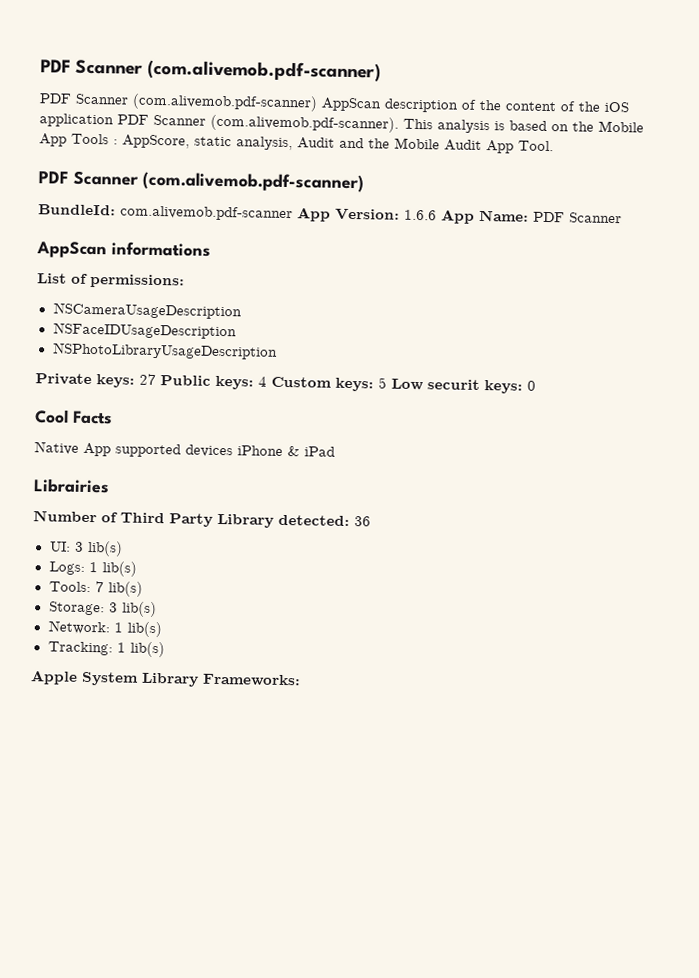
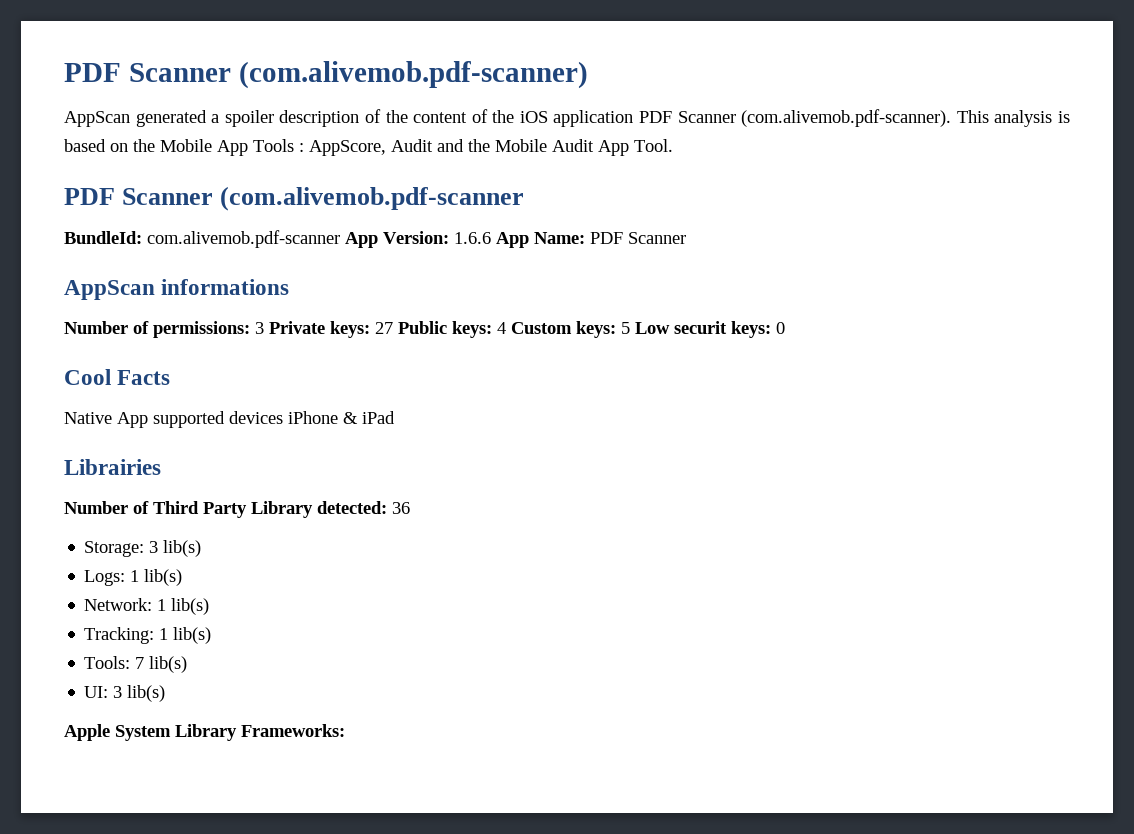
[40,59,382,82] [39,93,382,112] PDF Scanner (com.alivemob.pdf-scanner) // PDF Scanner (com.alivemob.pdf-scanner) AppScan -> [64,61,588,89] [64,110,274,127] PDF Scanner (com.alivemob.pdf-scanner) // AppScan generated a spoiler
[194,136,293,151] static analysis, -> (386, 148) none
[142,171,364,193] (com.alivemob.pdf-scanner) -> [220,186,525,211] (com.alivemob.pdf-scanner
[37,273,67,284] List -> [64,321,128,334] Number
[52,302,242,320] [52,322,237,340] [52,342,278,360] // NSCameraUsageDescription // NSFaceIDUsageDescription // NSPhotoLibraryUsageDescription // -> [255,322,264,334] 3
[49,541,71,552] UI: -> [84,541,145,557] Storage:
[48,581,143,597] [48,601,157,618] // Tools: 7 lib(s) // Storage: 3 lib(s) -> (183, 577) none
(165, 649) none -> [84,656,188,673] [84,685,166,702] // Tools: 7 lib(s) // UI: 3 lib(s)

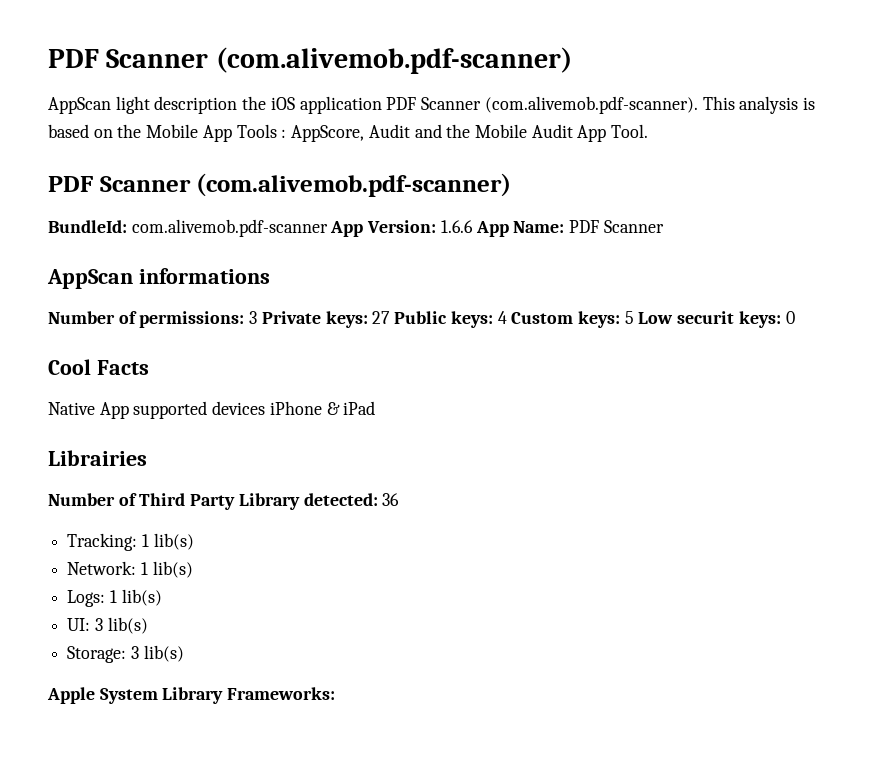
[135,109,488,127] generated a spoiler description of the content of -> [115,96,238,114] light description
[220,186,525,211] (com.alivemob.pdf-scanner -> [196,173,512,197] (com.alivemob.pdf-scanner)
[84,540,202,557] [84,570,126,586] Storage: 3 lib(s) // Logs: -> [67,533,138,551] Tracking:
[84,627,212,644] [84,656,188,673] [84,686,109,698] Tracking: 1 lib(s) // Tools: 7 lib(s) // UI: -> [67,589,162,607] [67,617,148,634] [67,646,127,663] Logs: 1 lib(s) // UI: 3 lib(s) // Storage:

